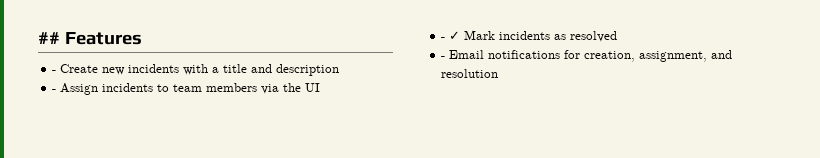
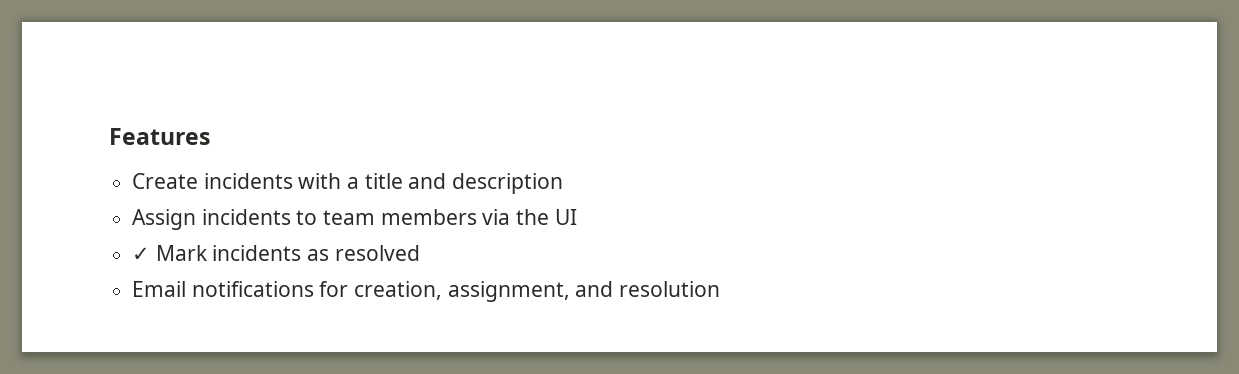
[38,32,60,44] ## -> (109, 136) none
[52,64,126,75] - Create new -> [132,173,199,189] Create
[52,89,57,92] - -> (564, 183) none
[441,37,446,40] - -> (577, 217) none
[441,56,446,59] - -> (420, 253) none

